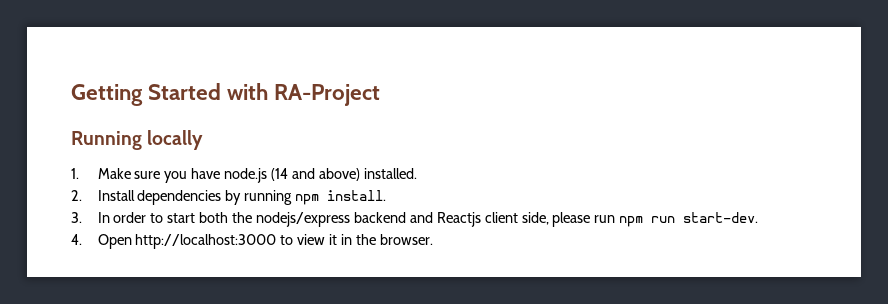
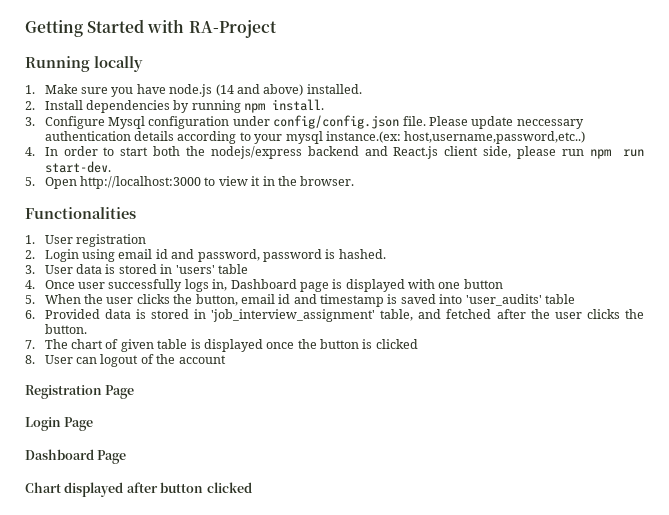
(82, 217) none -> [44,115,584,129] [44,131,586,144] [25,147,35,156] Configure Mysql configuration under config/config.json file. Please update neccessary authentication details according to your mysql instance.(ex: host,username,password,etc..) // 4.
[436,212,481,227] Reactjs -> [393,146,439,159] React.js
[71,234,82,245] 4. -> [25,177,35,186] 5.
(433, 239) none -> [25,207,136,219] [25,234,147,247] [25,249,386,262] [25,264,248,274] [25,279,503,292] [25,294,575,307] [25,309,644,322] [44,324,87,334] [25,339,418,352] [25,354,226,367] [25,385,135,399] [25,417,94,431] [25,449,127,464] [25,482,252,497] // Functionalities // 1. User registration // 2. Login using email id and password, password is hashed. // 3. User data is stored in 'users' table // 4. Once user successfully logs in, Dashboard page is displayed with one button // 5. When the user clicks the button, email id and timestamp is saved into 'user_audits' table // 6. Provided data is stored in 'job_interview_assignment' table, and fetched after the user clicks the button. // 7. The chart of given table is displayed once the button is clicked // 8. User can logout of the account // Registration Page // Login Page // Dashboard Page // Chart displayed after button clicked

